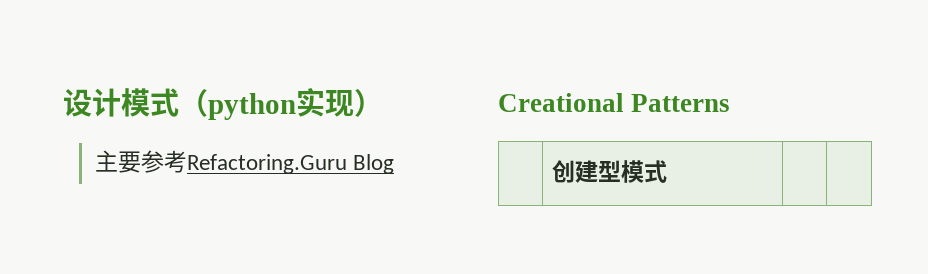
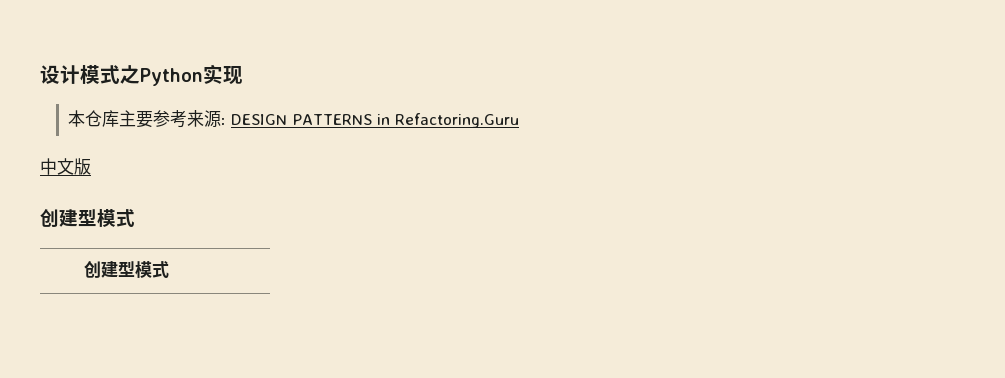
[179,89,296,120] （python -> [120,65,203,86] 之Python
[354,89,383,117] ） // -> [68,110,120,127] // 本仓库
[186,154,394,174] [498,93,731,112] Refactoring.Guru Blog // Creational Patterns -> [187,110,520,128] [40,158,91,175] [40,209,135,227] 来源: DESIGN PATTERNS in Refactoring.Guru // 中文版 // 创建型模式

